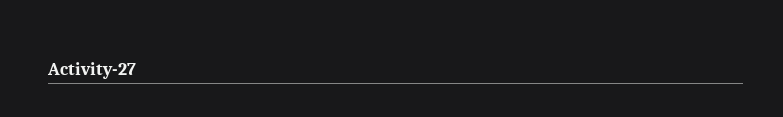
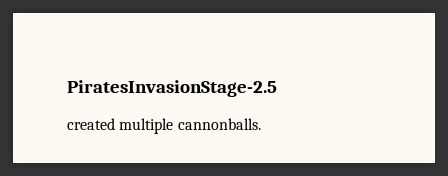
[47,62,136,79] Activity-27 -> [67,80,277,97] [67,118,261,134] PiratesInvasionStage-2.5 // created multiple cannonballs.

